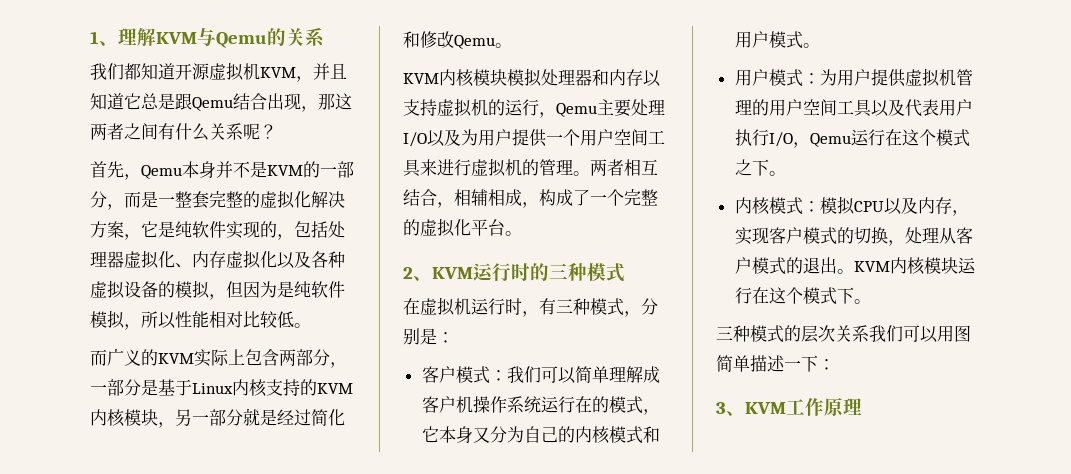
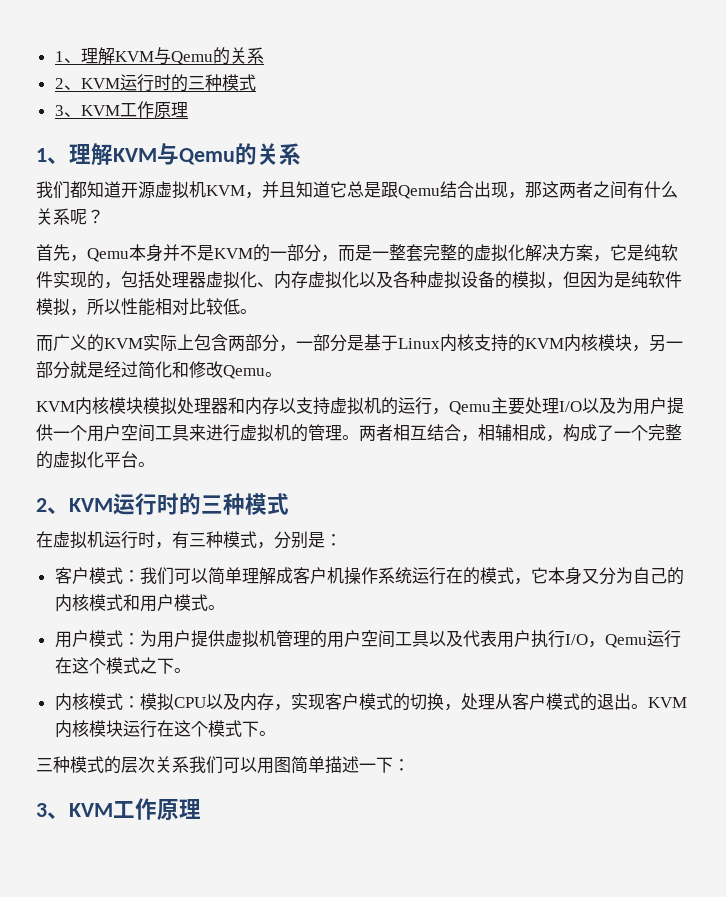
[90,27,324,48] 1、理解KVM与Qemu的关系 -> [54,47,264,65] [54,74,256,92] [54,101,188,118] [36,143,301,166] 1、理解KVM与Qemu的关系 // 2、KVM运行时的三种模式 // 3、KVM工作原理 // 1、理解KVM与Qemu的关系

